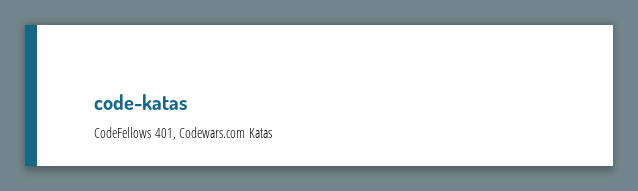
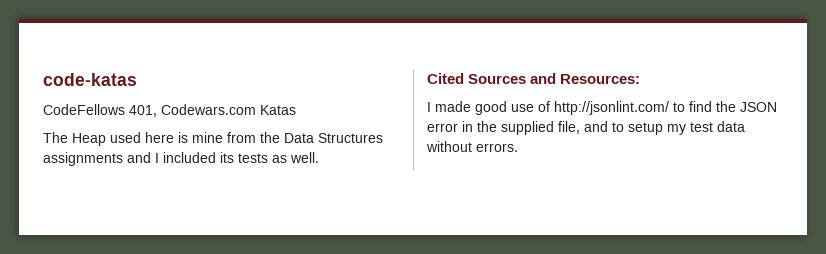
(272, 133) none -> [43,132,383,146] [43,152,319,166] [427,73,641,84] [427,101,777,115] [427,121,745,135] [426,141,518,152] // The Heap used here is mine from the Data Structures assignments and I included its tests as well. // Cited Sources and Resources: // I made good use of http://jsonlint.com/ to find the JSON error in the supplied file, and to setup my test data without errors.

